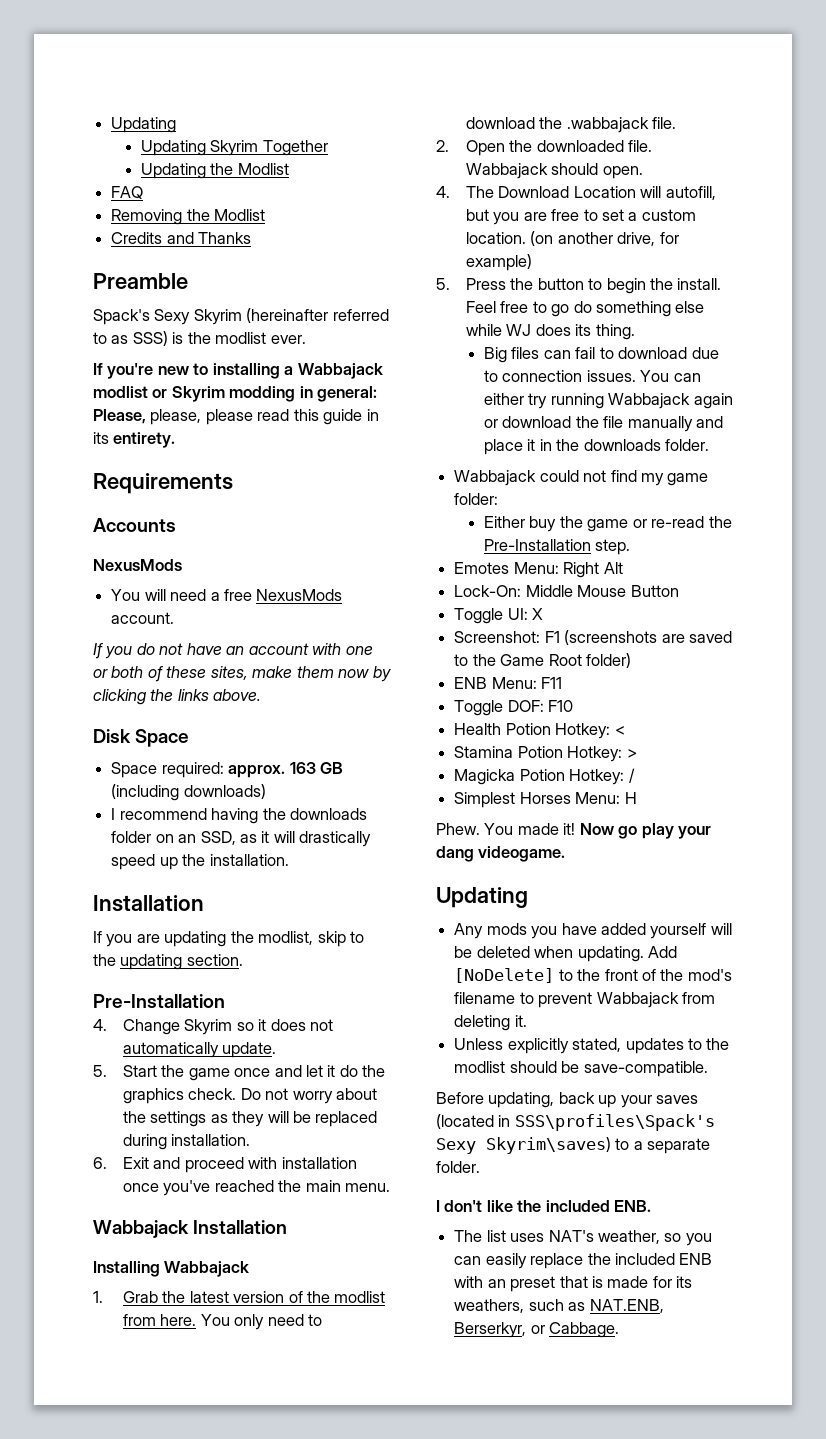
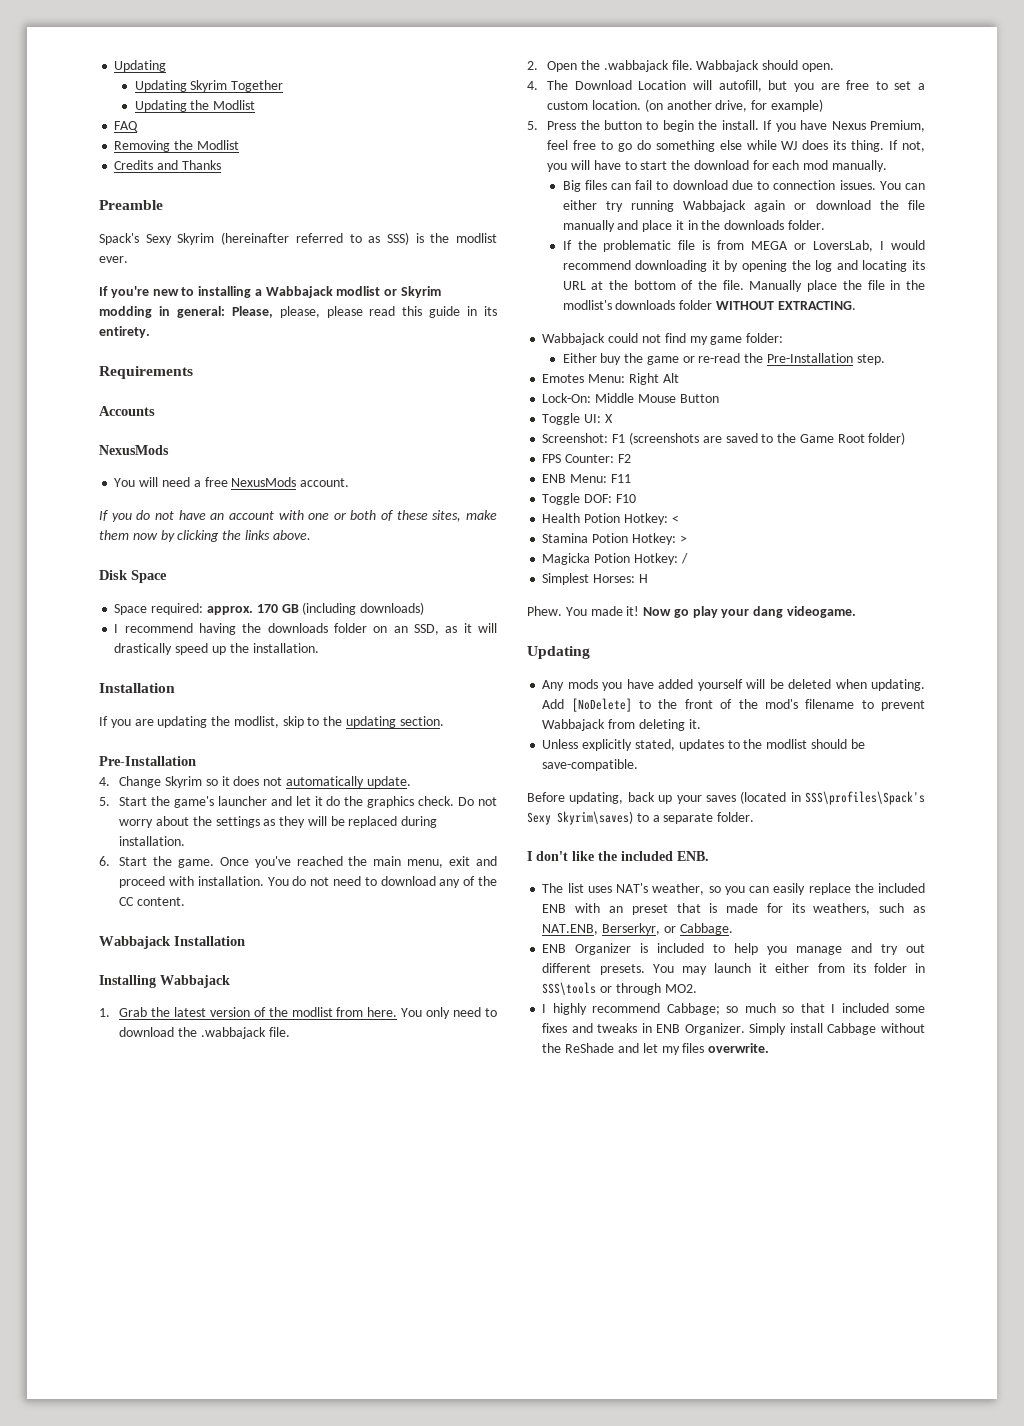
[289,762,316,774] 163 -> [256,604,278,613] 170
[188,1068,271,1081] game once -> [173,796,267,808] game's launcher
[122,1157,357,1173] [122,1180,390,1196] Exit and proceed with installation once you've reached the main menu. -> [119,856,497,868] [119,876,497,888] [119,897,185,906] Start the game. Once you've reached the main menu, exit and proceed with installation. You do not need to download any of the CC content.
[536,140,624,152] downloaded -> [603,60,669,72] .wabbajack
[465,301,496,313] Feel -> [763,120,925,132] [547,140,569,150] If you have Nexus Premium, feel
(635, 332) none -> [889,140,925,152] [547,160,887,172] If not, you will have to start the download for each mod manually.
(710, 445) none -> [562,240,925,252] [562,260,925,272] [562,280,925,292] [562,300,856,310] // If the problematic file is from MEGA or LoversLab, I would recommend downloading it by opening the log and locating its URL at the bottom of the file. Manually place the file in the modlist's downloads folder WITHOUT EXTRACTING.
(631, 660) none -> [542,454,631,463] // FPS Counter: F2
[519,792,621,804] Horses Menu: -> [593,574,636,583] Horses:
(620, 1330) none -> [542,943,925,955] [542,963,926,975] [542,982,697,995] [542,1003,925,1015] [542,1023,925,1035] [542,1043,770,1055] // ENB Organizer is included to help you manage and try out different presets. You may launch it either from its folder in SSS\tools or through MO2. // I highly recommend Cabbage; so much so that I included some fixes and tweaks in ENB Organizer. Simply install Cabbage without the ReShade and let my files overwrite.

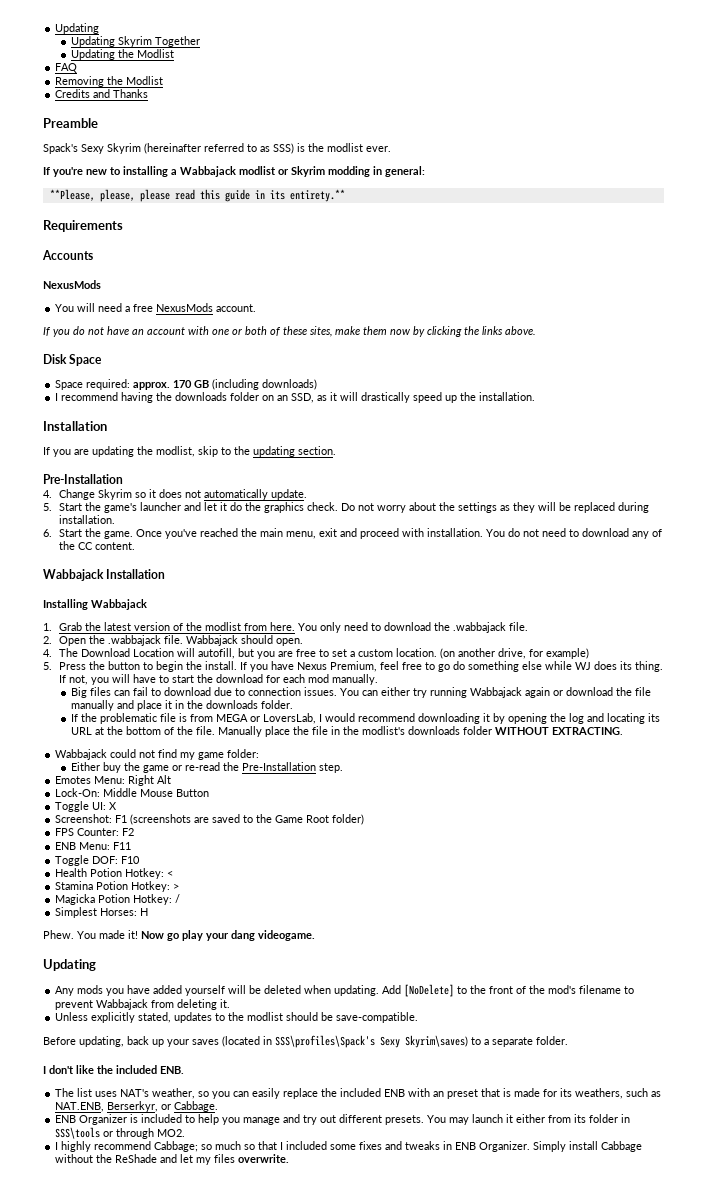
[231,306,273,318] Please, -> [49,189,95,201] // **Please,
[99,326,150,338] entirety. -> [289,189,345,202] entirety.**

